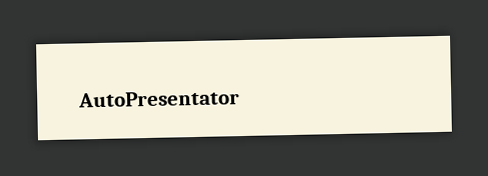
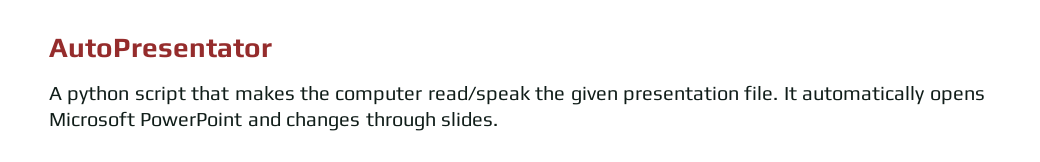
(240, 99) none -> [49,85,985,105] [49,111,498,131] // A python script that makes the computer read/speak the given presentation file. It automatically opens Microsoft PowerPoint and changes through slides.

